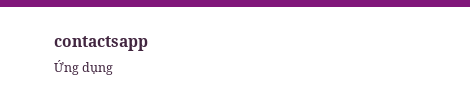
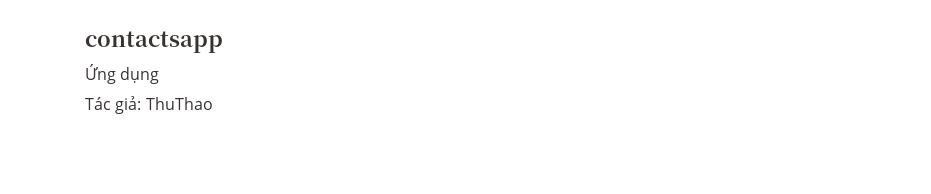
(114, 68) none -> [85,96,213,114] // Tác giả: ThuThao

